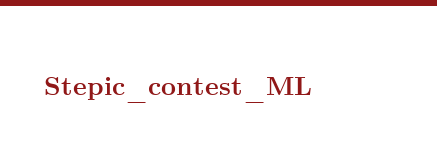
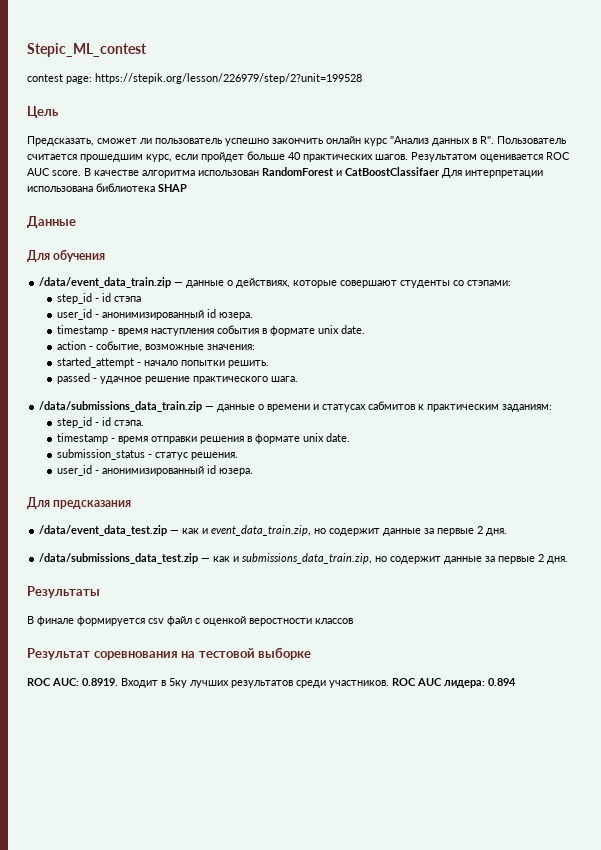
[44,77,312,103] Stepic_contest_ML -> [27,43,147,57] [27,73,362,84] [27,106,59,118] [27,136,566,146] [27,151,570,162] [27,167,543,178] [27,183,187,192] [27,216,76,228] [27,249,106,262] [39,277,512,288] [56,293,141,304] [56,309,253,320] [56,325,365,336] [56,341,255,352] [56,357,269,368] [56,373,298,384] [39,401,553,412] [56,417,144,428] [56,433,350,444] [56,449,238,460] [56,465,253,476] [27,497,132,509] [39,525,508,536] [39,553,569,564] [27,586,100,598] [27,616,353,626] [27,647,312,660] [27,678,516,688] Stepic_ML_contest // contest page: https://stepik.org/lesson/226979/step/2?unit=199528 // Цель // Предсказать, сможет ли пользователь успешно закончить онлайн курс "Анализ данных в R". Пользователь считается прошедшим курс, если пройдет больше 40 практических шагов. Результатом оценивается ROC AUC score. В качестве алгоритма использован RandomForest и CatBoostClassifaer Для интерпретации использована библиотека SHAP // Данные // Для обучения // /data/event_data_train.zip — данные о действиях, которые совершают студенты со стэпами: // step_id - id стэпа // user_id - анонимизированный id юзера. // timestamp - время наступления события в формате unix date. // action - событие, возможные значения: // started_attempt - начало попытки решить. // passed - удачное решение практического шага. // /data/submissions_data_train.zip — данные о времени и статусах сабмитов к практическим заданиям: // step_id - id стэпа. // timestamp - время отправки решения в формате unix date. // submission_status - статус решения. // user_id - анонимизированный id юзера. // Для предсказания // /data/event_data_test.zip — как и event_data_train.zip, но содержит данные за первые 2 дня. // /data/submissions_data_test.zip — как и submissions_data_train.zip, но содержит данные за первые 2 дня. // Результаты // В финале формируется csv файл с оценкой веростности классов // Результат соревнования на тестовой выборке // ROC AUC: 0.8919. Входит в 5ку лучших результатов среди участников. ROC AUC лидера: 0.894

